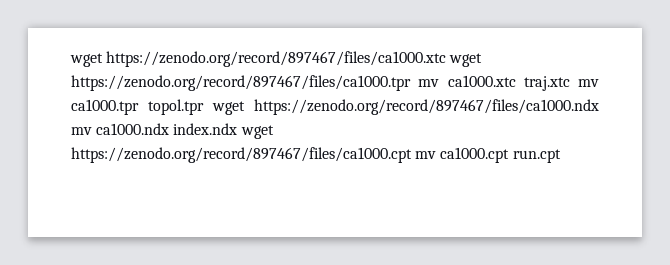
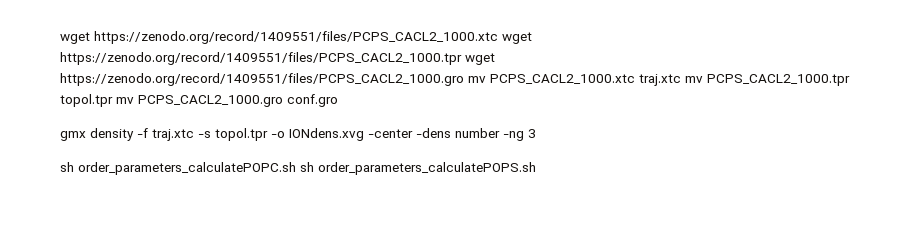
[70,51,483,67] [71,75,599,91] [71,99,599,115] [71,123,274,139] [71,147,561,163] wget https://zenodo.org/record/897467/files/ca1000.xtc wget https://zenodo.org/record/897467/files/ca1000.tpr mv ca1000.xtc traj.xtc mv ca1000.tpr topol.tpr wget https://zenodo.org/record/897467/files/ca1000.ndx mv ca1000.ndx index.ndx wget https://zenodo.org/record/897467/files/ca1000.cpt mv ca1000.cpt run.cpt -> [60,31,532,44] [60,52,495,65] [60,73,850,86] [60,94,338,107] [60,128,536,141] [60,162,536,175] wget https://zenodo.org/record/1409551/files/PCPS_CACL2_1000.xtc wget https://zenodo.org/record/1409551/files/PCPS_CACL2_1000.tpr wget https://zenodo.org/record/1409551/files/PCPS_CACL2_1000.gro mv PCPS_CACL2_1000.xtc traj.xtc mv PCPS_CACL2_1000.tpr topol.tpr mv PCPS_CACL2_1000.gro conf.gro // gmx density -f traj.xtc -s topol.tpr -o IONdens.xvg -center -dens number -ng 3 // sh order_parameters_calculatePOPC.sh sh order_parameters_calculatePOPS.sh

